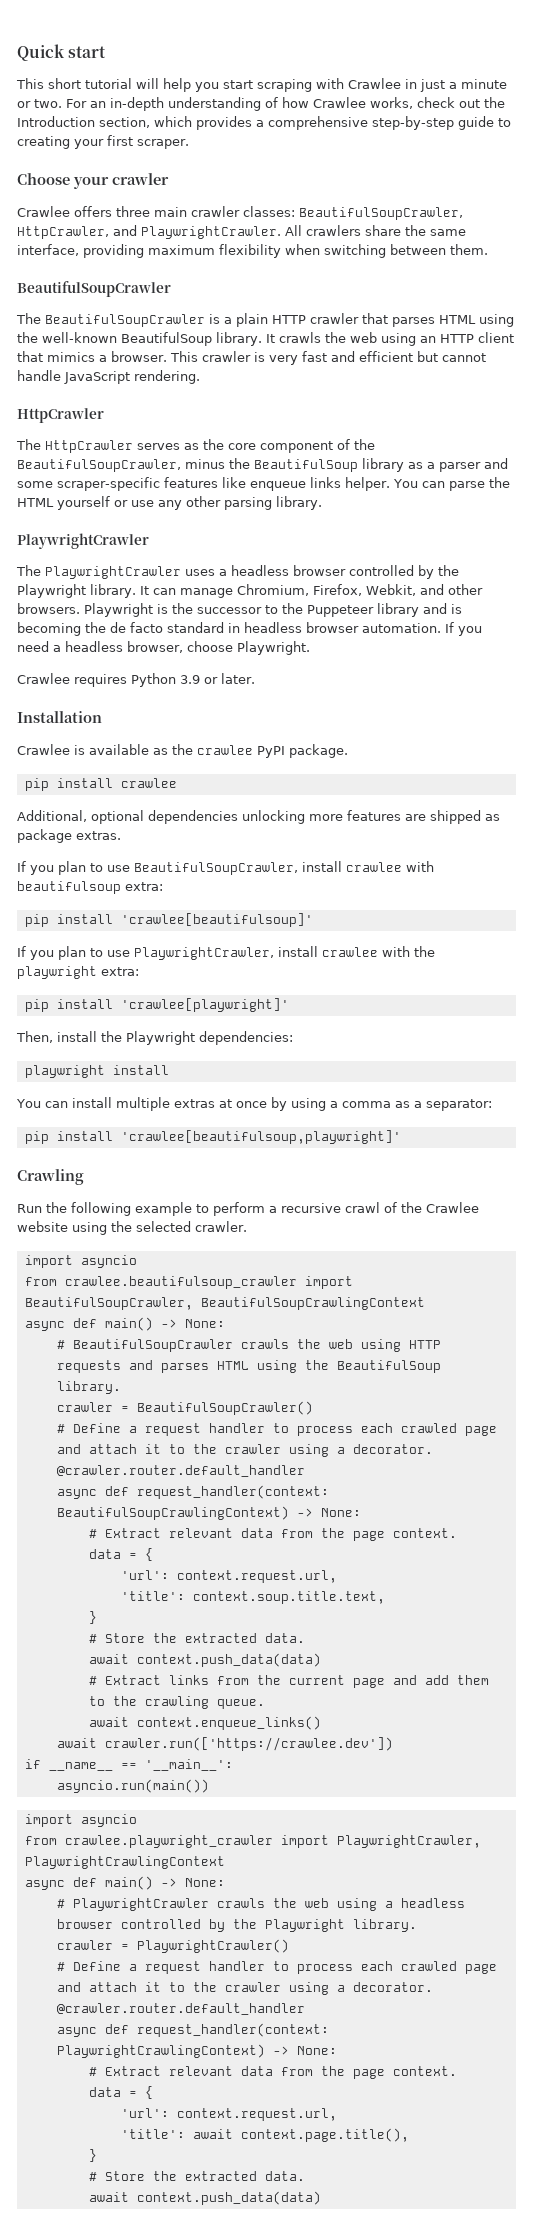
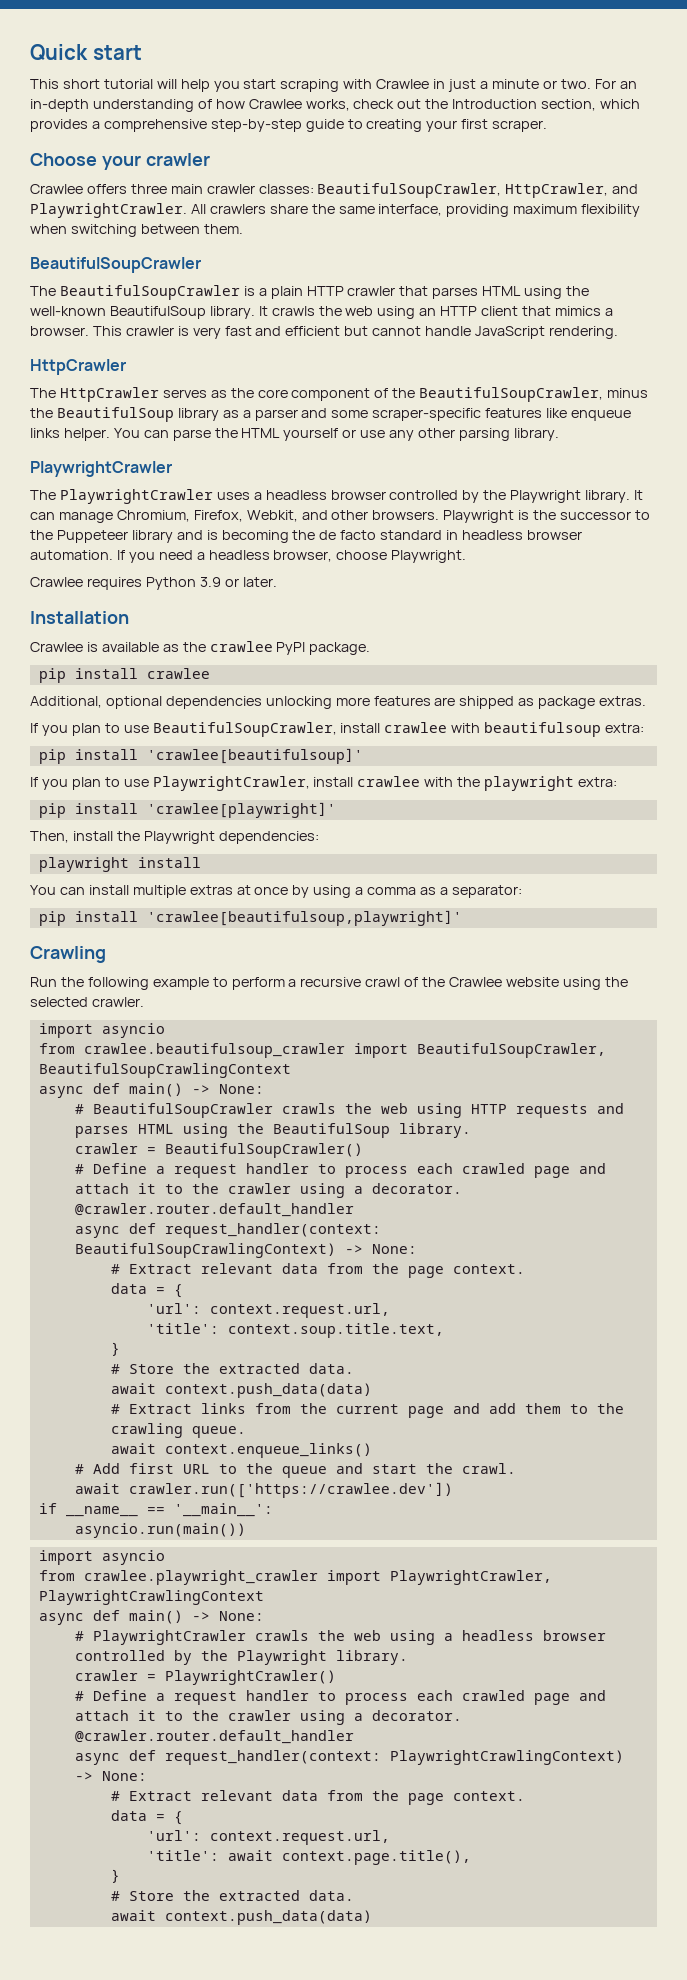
(321, 1723) none -> [74,1463,516,1478] // # Add first URL to the queue and start the crawl.

